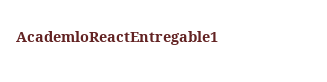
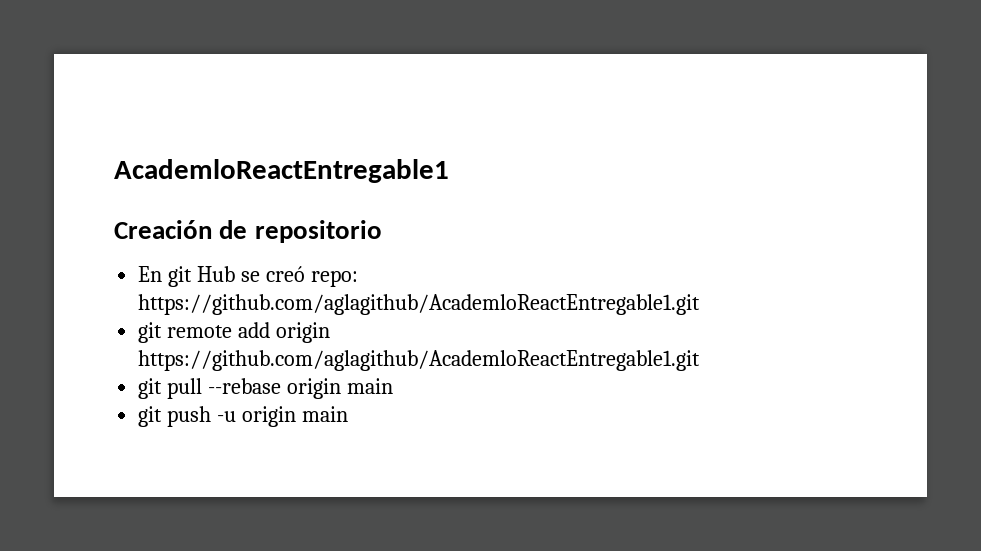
(218, 38) none -> [114,220,382,243] [138,266,358,287] [138,294,701,315] [138,322,331,343] [138,350,701,371] [138,378,393,399] [138,406,348,427] // Creación de repositorio // En git Hub se creó repo: https://github.com/aglagithub/AcademloReactEntregable1.git // git remote add origin https://github.com/aglagithub/AcademloReactEntregable1.git // git pull --rebase origin main // git push -u origin main

